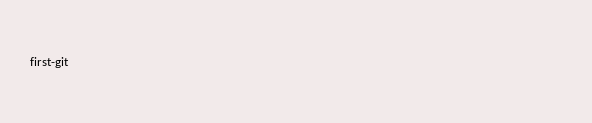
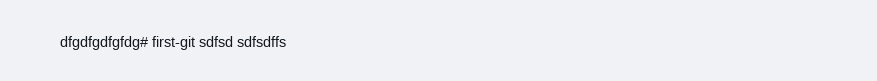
[30,57,69,68] first-git -> [60,36,286,50] dfgdfgdfgfdg# first-git sdfsd sdfsdffs

